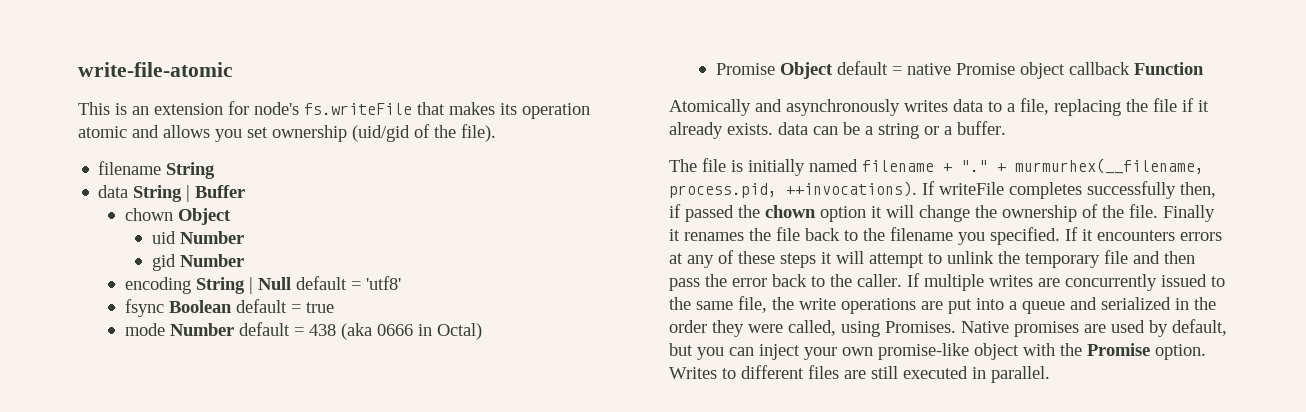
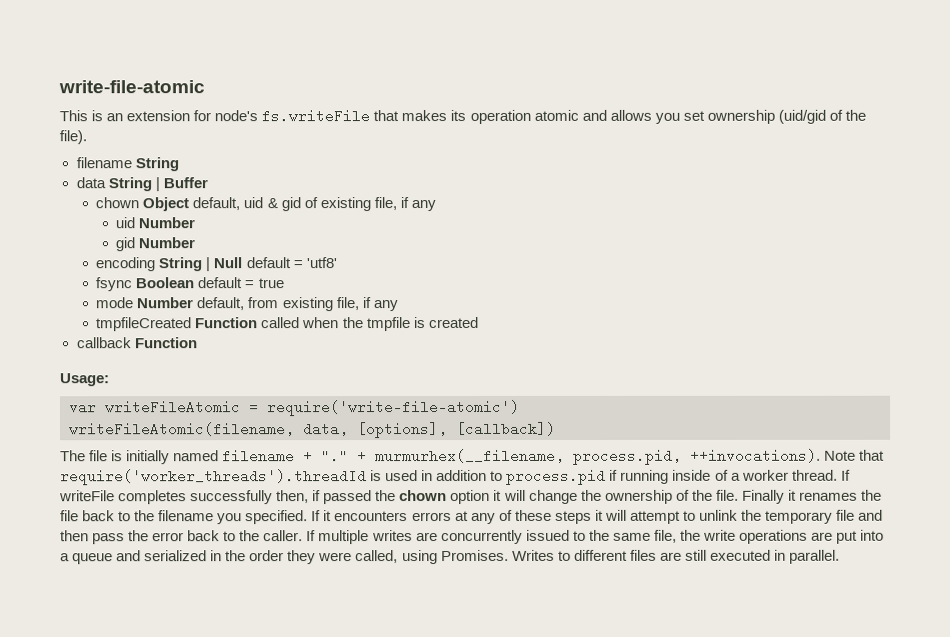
(232, 216) none -> [192,197,436,212] default, uid & gid of existing file, if any
[239,322,483,340] [716,61,1205,79] [669,98,1209,116] [669,121,1006,139] default = 438 (aka 0666 in Octal) // Promise Object default = native Promise object callback Function // Atomically and asynchronously writes data to a file, replacing the file if it already exists. data can be a string or a buffer. -> [196,297,398,312] [95,316,479,332] [76,337,198,349] [60,373,110,387] [69,399,520,417] [69,421,556,439] default, from existing file, if any // tmpfileCreated Function called when the tmpfile is created // callback Function // Usage: // var writeFileAtomic = require('write-file-atomic') // writeFileAtomic(filename, data, [options], [callback])
(917, 189) none -> [824,449,886,461] [60,468,838,486] Note that require('worker_threads').threadId is used in addition to process.pid if running inside of a worker thread.
[961,319,1227,337] [669,343,1206,360] Native promises are used by default, but you can inject your own promise-like object with the Promise option. -> (509, 555) none

